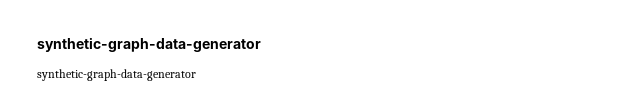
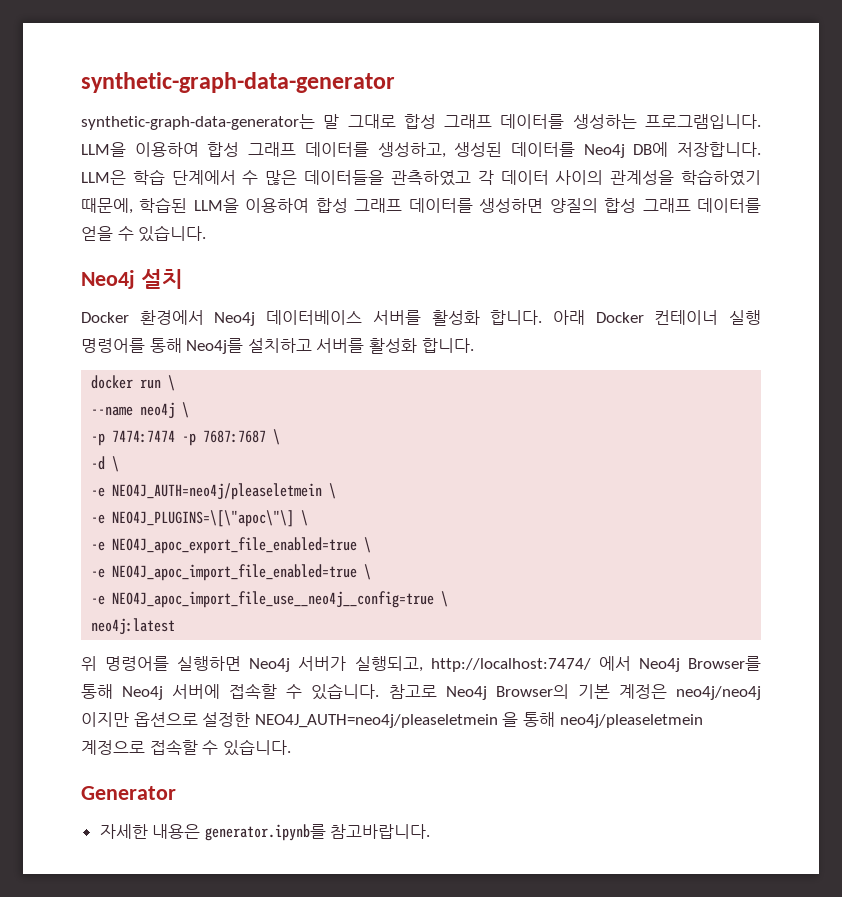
[37,69,196,81] synthetic-graph-data-generator -> [81,114,761,130] [81,142,761,158] [81,169,761,186] [81,197,761,214] [81,225,207,242] [81,269,183,289] [81,310,761,326] [81,338,474,354] [91,375,176,391] [91,402,190,419] [91,429,281,446] [91,456,120,472] [91,483,337,500] [91,510,309,527] [91,537,372,554] [91,564,372,581] [91,591,449,608] [91,618,176,635] [81,656,761,672] [81,683,761,700] [81,712,703,728] [81,739,291,756] [81,786,176,800] [99,824,431,841] synthetic-graph-data-generator는 말 그대로 합성 그래프 데이터를 생성하는 프로그램입니다. LLM을 이용하여 합성 그래프 데이터를 생성하고, 생성된 데이터를 Neo4j DB에 저장합니다. LLM은 학습 단계에서 수 많은 데이터들을 관측하였고 각 데이터 사이의 관계성을 학습하였기 때문에, 학습된 LLM을 이용하여 합성 그래프 데이터를 생성하면 양질의 합성 그래프 데이터를 얻을 수 있습니다. // Neo4j 설치 // Docker 환경에서 Neo4j 데이터베이스 서버를 활성화 합니다. 아래 Docker 컨테이너 실행 명령어를 통해 Neo4j를 설치하고 서버를 활성화 합니다. // docker run \ // --name neo4j \ // -p 7474:7474 -p 7687:7687 \ // -d \ // -e NEO4J_AUTH=neo4j/pleaseletmein \ // -e NEO4J_PLUGINS=\[\"apoc\"\] \ // -e NEO4J_apoc_export_file_enabled=true \ // -e NEO4J_apoc_import_file_enabled=true \ // -e NEO4J_apoc_import_file_use__neo4j__config=true \ // neo4j:latest // 위 명령어를 실행하면 Neo4j 서버가 실행되고, http://localhost:7474/ 에서 Neo4j Browser를 통해 Neo4j 서버에 접속할 수 있습니다. 참고로 Neo4j Browser의 기본 계정은 neo4j/neo4j 이지만 옵션으로 설정한 NEO4J_AUTH=neo4j/pleaseletmein 을 통해 neo4j/pleaseletmein 계정으로 접속할 수 있습니다. // Generator // 자세한 내용은 generator.ipynb를 참고바랍니다.

